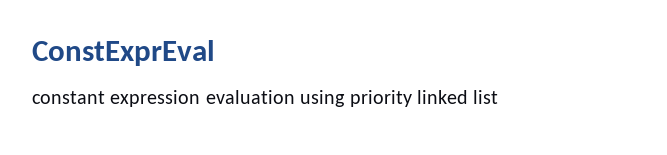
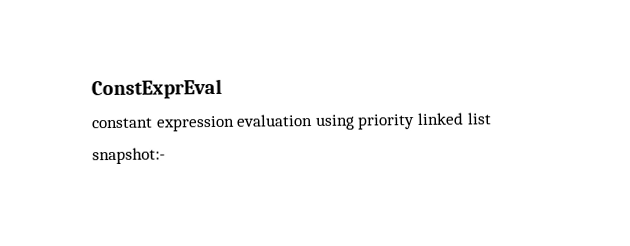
(499, 97) none -> [92,147,166,165] // snapshot:-

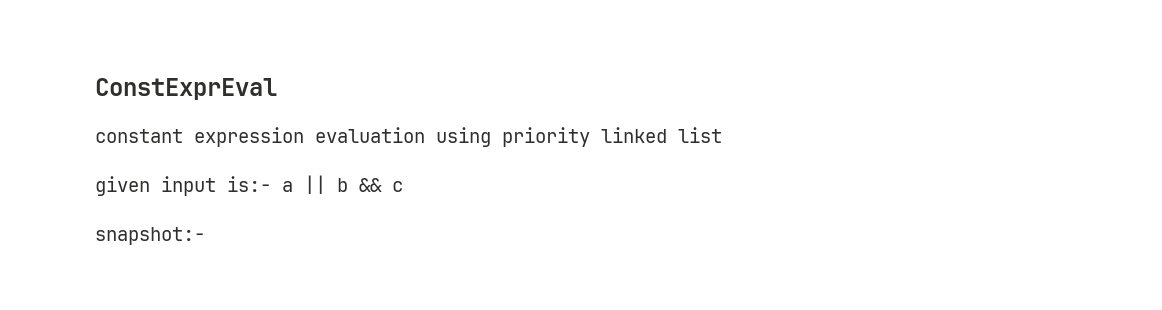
(492, 118) none -> [95,175,403,196] // given input is:- a || b && c

